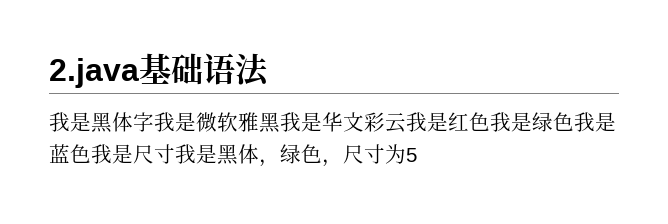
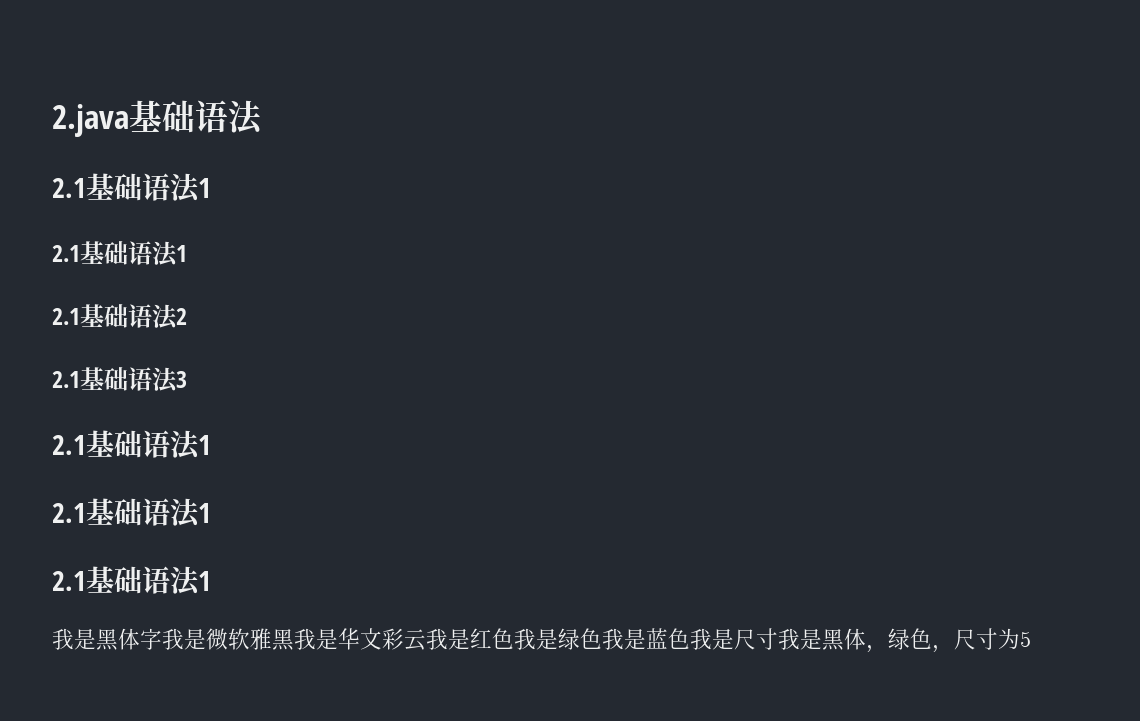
(270, 70) none -> [52,173,211,203] [52,241,187,267] [52,304,187,330] [52,367,187,393] [52,430,211,460] [52,498,211,528] [52,566,211,596] // 2.1基础语法1 // 2.1基础语法1 // 2.1基础语法2 // 2.1基础语法3 // 2.1基础语法1 // 2.1基础语法1 // 2.1基础语法1

